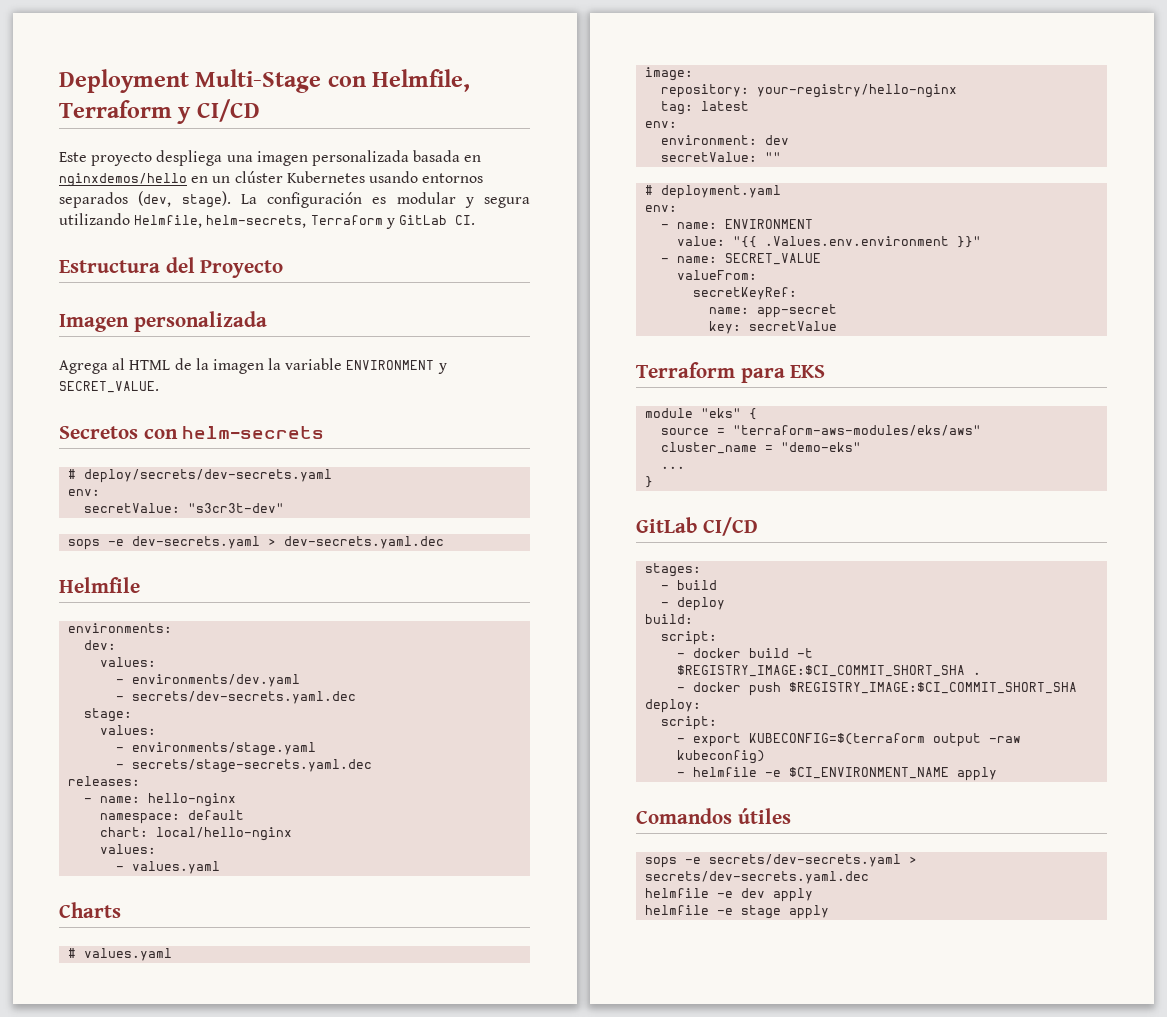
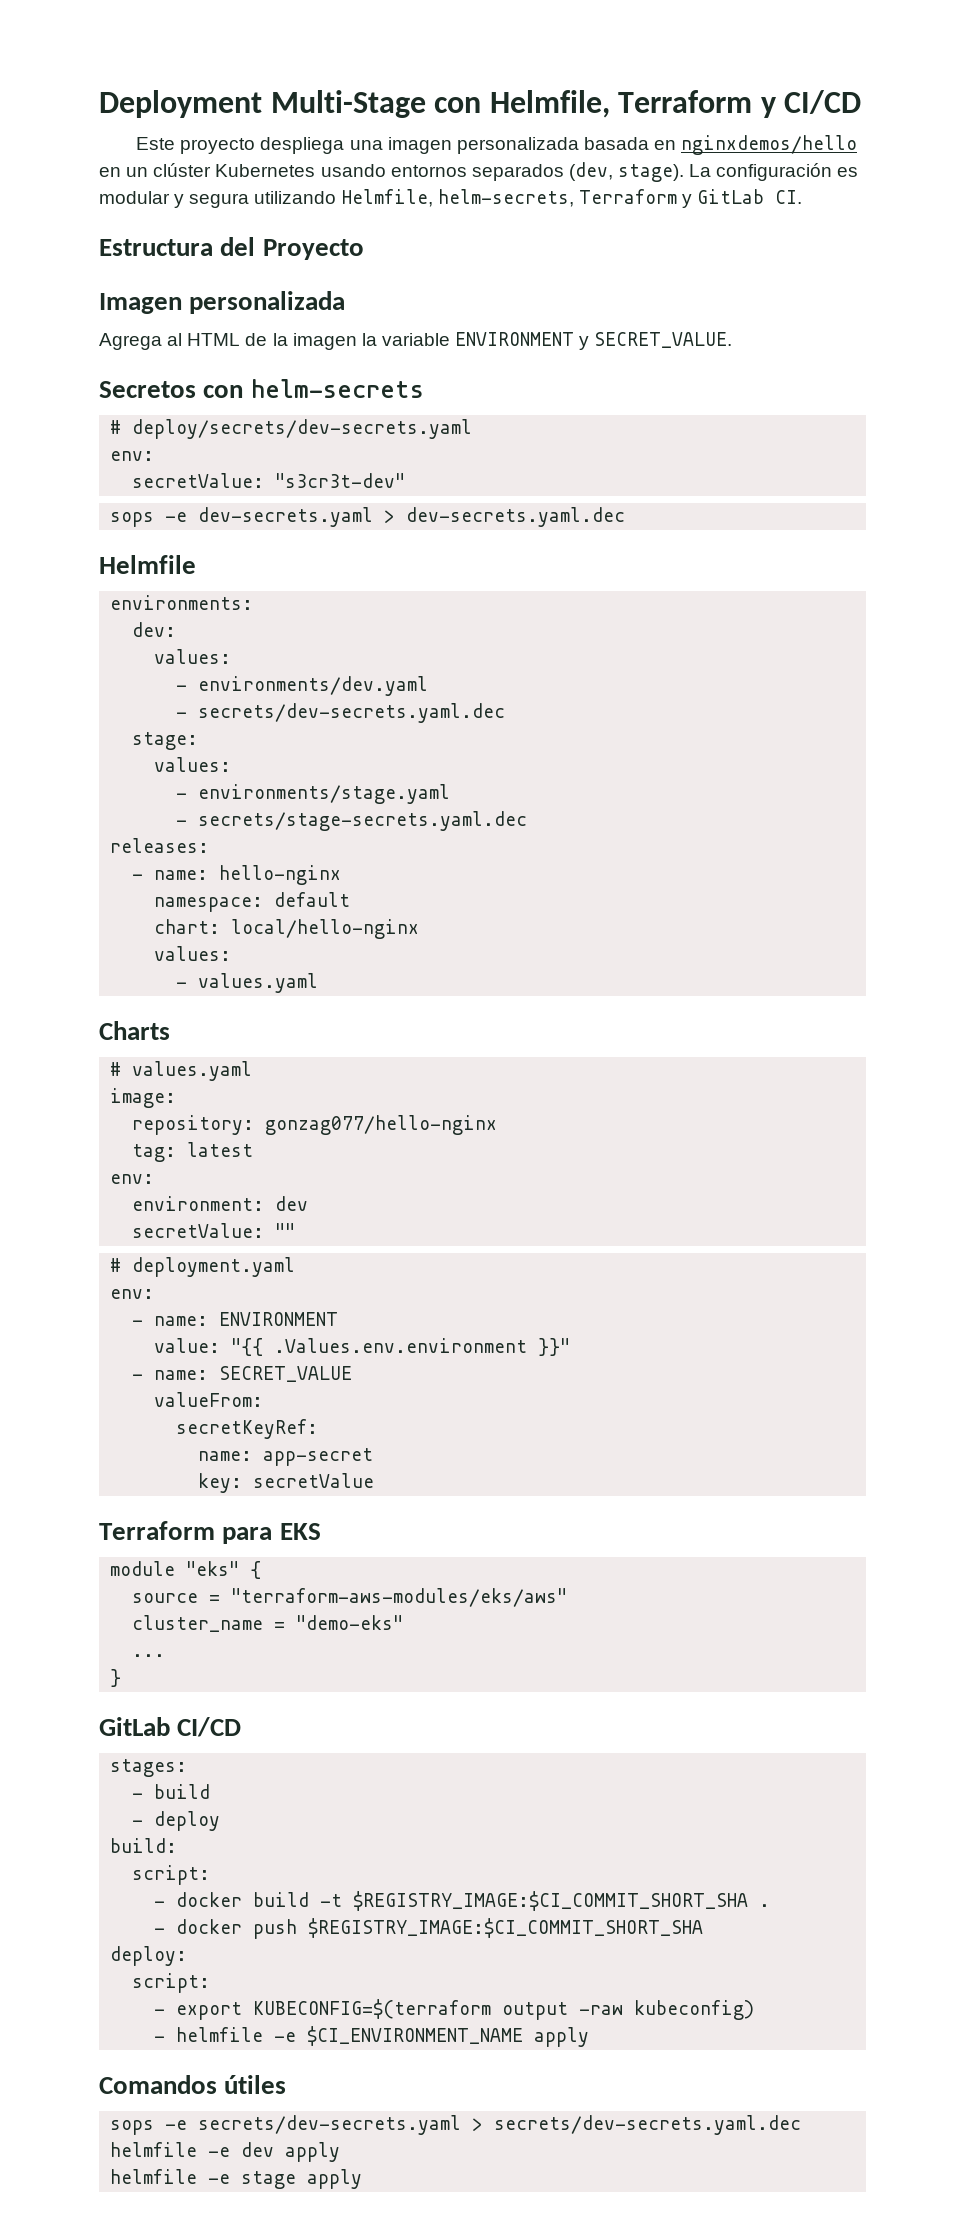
[757,84,958,98] your-registry/hello-nginx -> [265,1115,498,1135] gonzag077/hello-nginx

